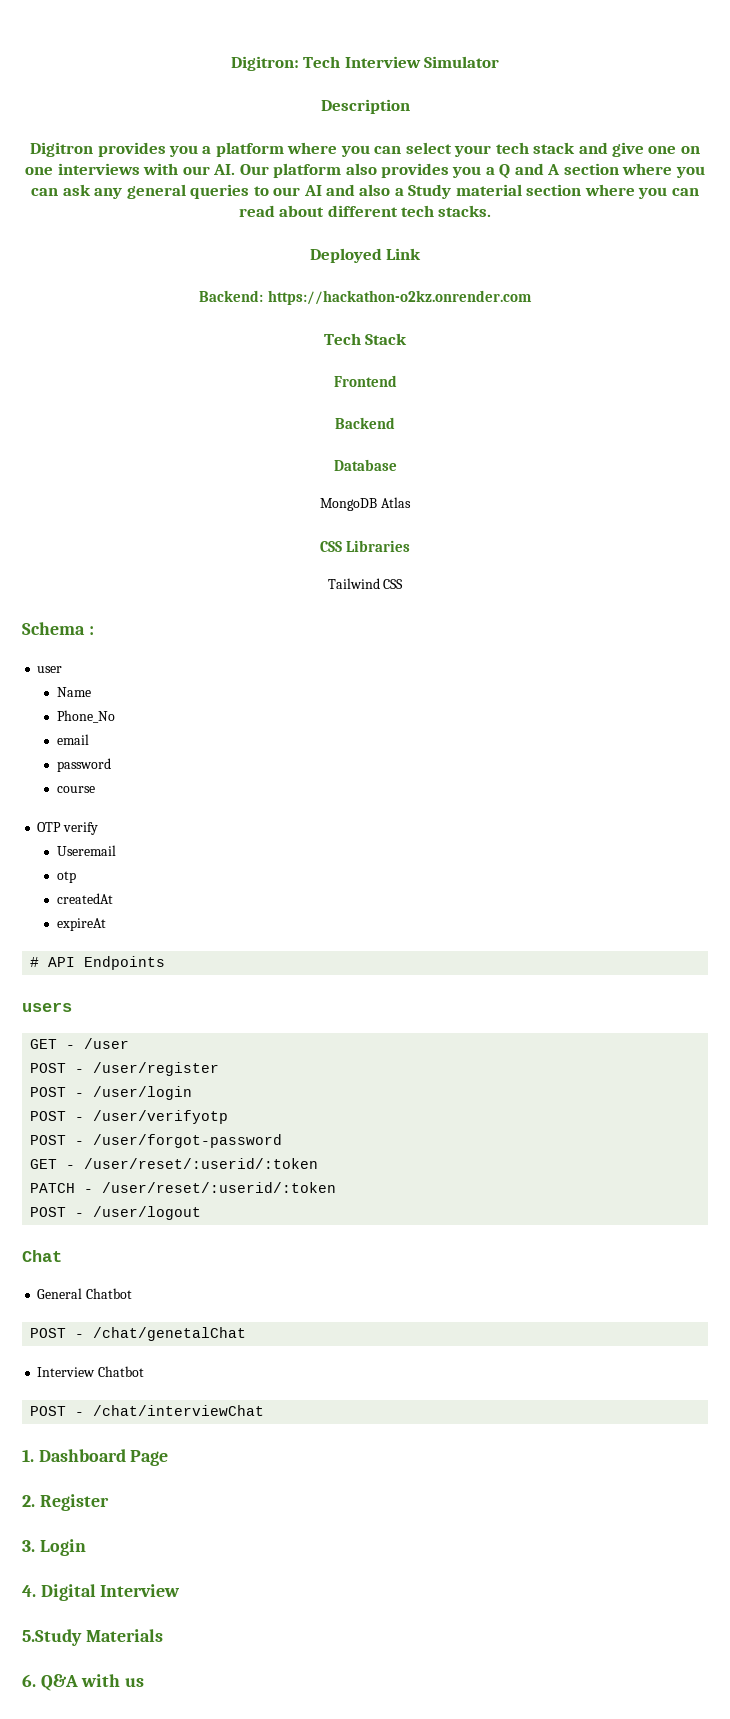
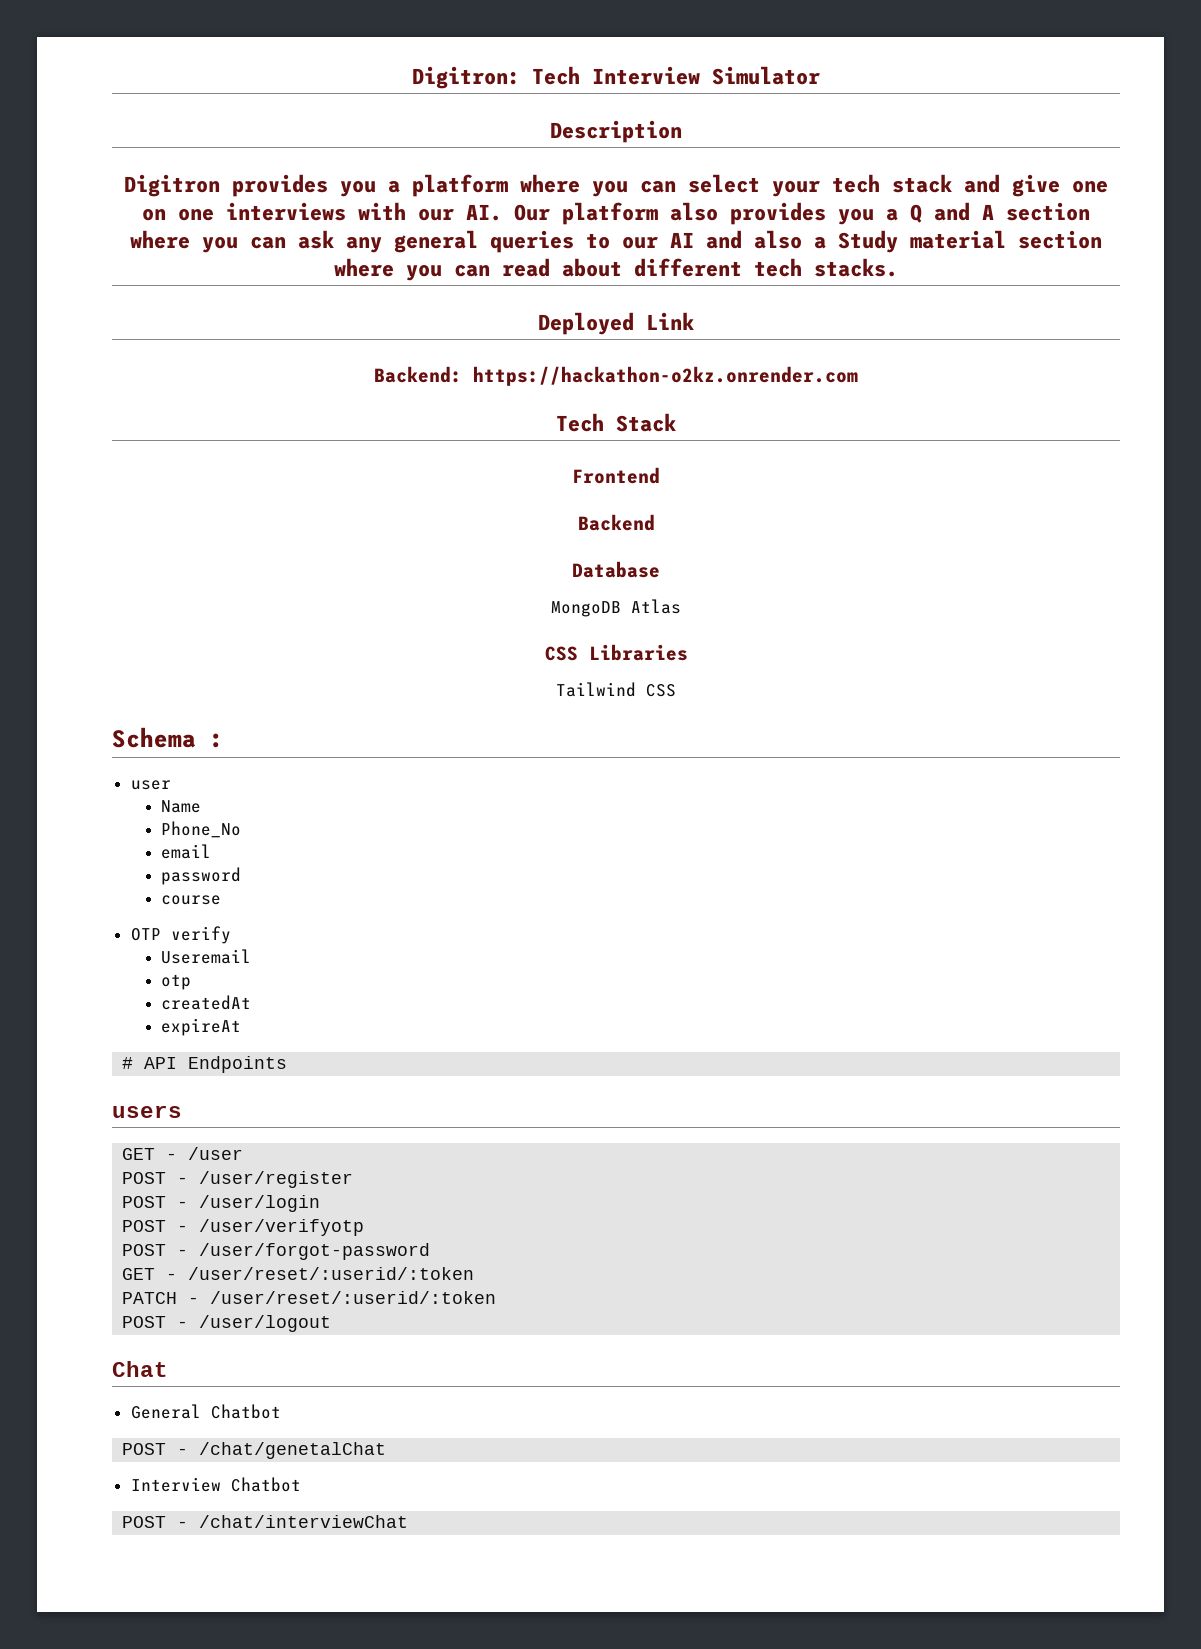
[22,1449,169,1466] [22,1494,109,1511] [22,1539,86,1556] [22,1584,181,1601] [22,1629,163,1646] [22,1674,145,1691] // 1. Dashboard Page // 2. Register // 3. Login // 4. Digital Interview // 5.Study Materials // 6. Q&A with us -> (409, 1521) none

